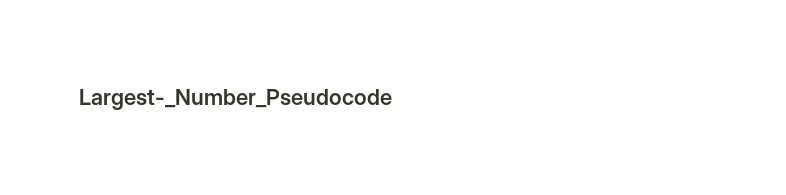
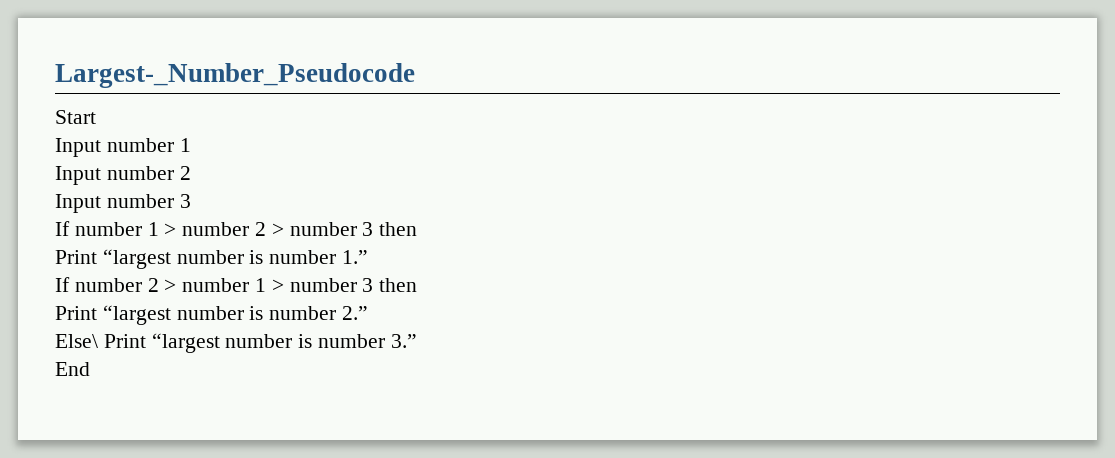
(392, 99) none -> [55,110,96,124] [55,138,191,157] [55,166,191,185] [55,194,191,213] [55,221,418,236] [55,249,369,269] [55,277,418,292] [55,305,369,325] [55,333,417,353] [55,362,90,376] // Start // Input number 1 // Input number 2 // Input number 3 // If number 1 > number 2 > number 3 then // Print “largest number is number 1.” // If number 2 > number 1 > number 3 then // Print “largest number is number 2.” // Else\ Print “largest number is number 3.” // End

